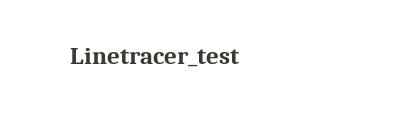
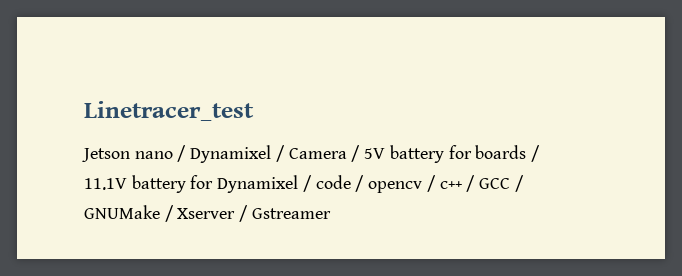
(240, 57) none -> [82,145,540,163] [84,175,524,193] [84,205,331,222] // Jetson nano / Dynamixel / Camera / 5V battery for boards / 11.1V battery for Dynamixel / code / opencv / c++ / GCC / GNUMake / Xserver / Gstreamer

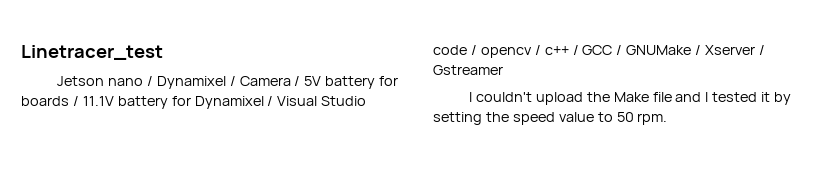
(312, 183) none -> [277,96,367,106] Visual Studio
(331, 213) none -> [468,92,792,105] [433,112,668,125] // I couldn't upload the Make file and I tested it by setting the speed value to 50 rpm.

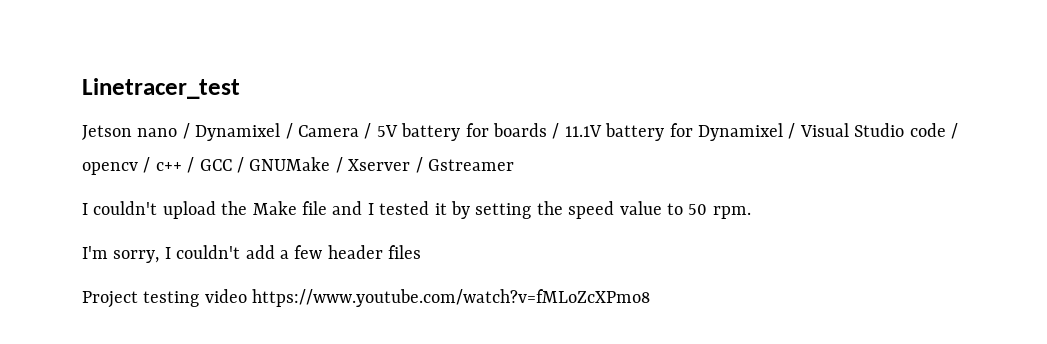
(668, 119) none -> [82,245,422,263] [82,289,651,308] // I'm sorry, I couldn't add a few header files // Project testing video https://www.youtube.com/watch?v=fMLoZcXPmo8

